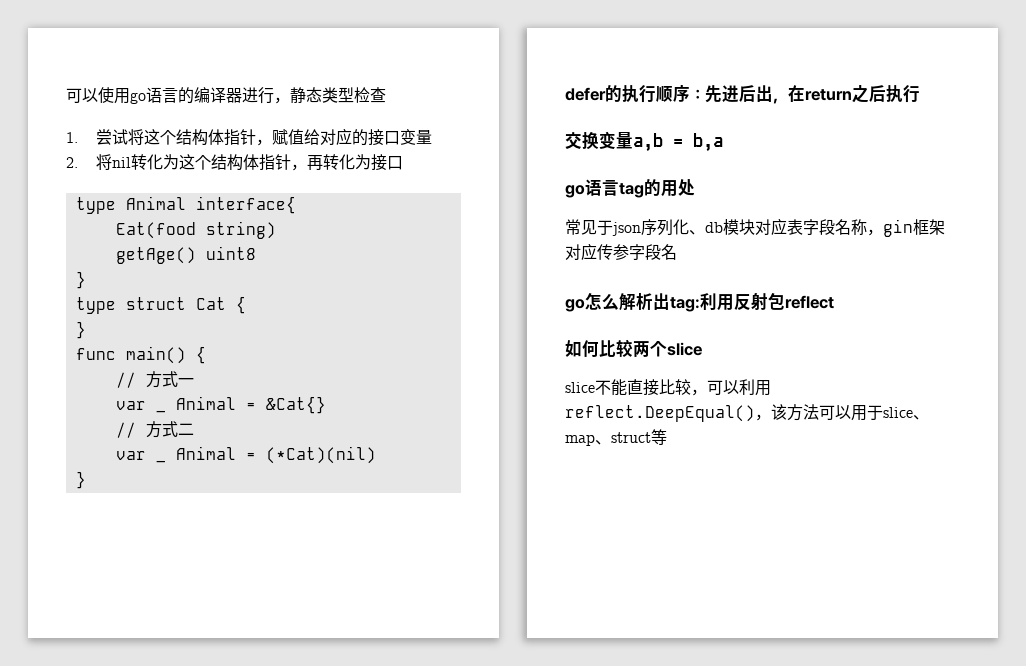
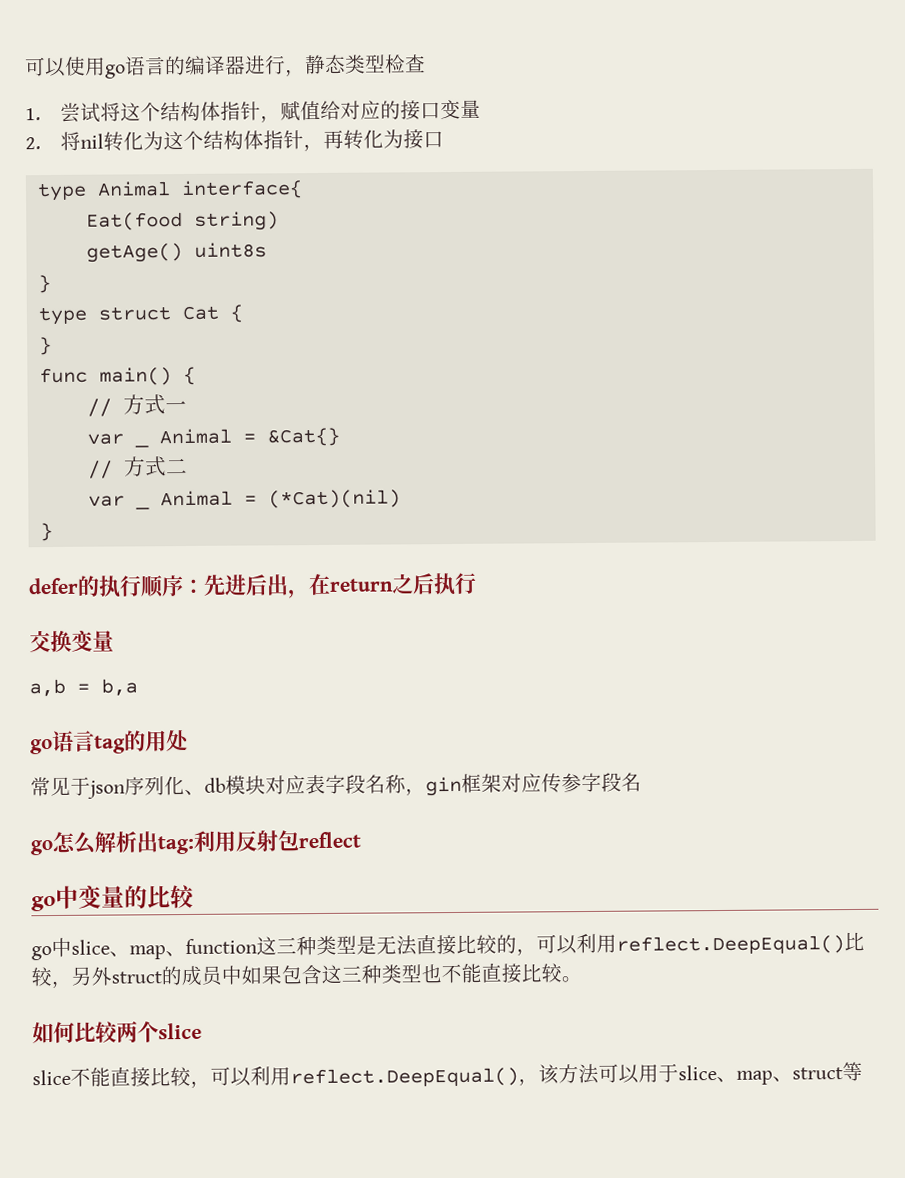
[205,246,256,260] uint8 -> [193,242,267,258] uint8s
(633, 140) none -> (114, 641) //
(834, 302) none -> [31,884,195,912] [31,931,865,961] [31,962,582,989] // go中变量的比较 // go中slice、map、function这三种类型是无法直接比较的，可以利用reflect.DeepEqual()比较，另外struct的成员中如果包含这三种类型也不能直接比较。

